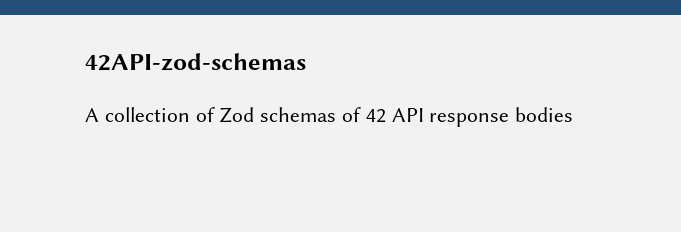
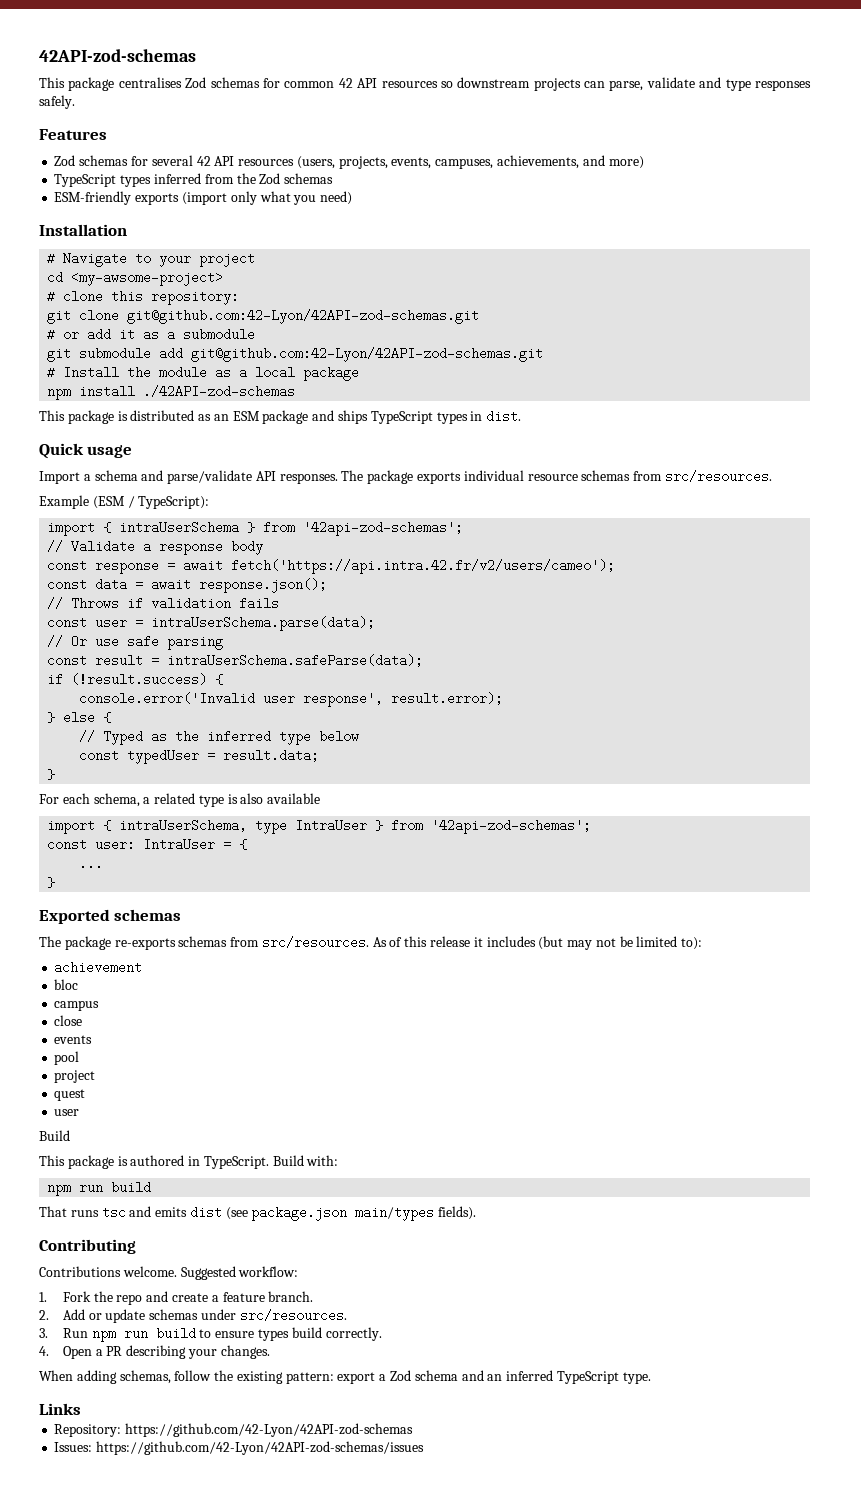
[85,107,574,127] A collection of Zod schemas of 42 API response bodies -> [39,77,812,91] [39,95,75,109] [39,129,107,140] [54,155,644,169] [54,173,334,187] [54,191,353,205] [39,224,127,236] [47,252,256,267] [47,271,224,286] [47,290,240,305] [47,309,480,324] [47,328,256,341] [47,347,544,362] [47,366,360,381] [47,385,296,400] [39,410,522,424] [39,443,133,459] [39,470,772,484] [39,495,210,509] [47,521,464,536] [47,540,264,555] [47,559,616,574] [47,578,328,593] [47,597,280,610] [47,616,376,631] [47,635,224,650] [47,654,424,667] [47,673,224,686] [79,692,504,707] [47,711,112,724] [79,730,360,745] [79,749,320,764] [47,769,56,780] [39,793,321,807] [47,819,592,834] [47,838,248,851] [79,857,104,870] [47,877,56,888] [39,909,182,924] [39,936,703,950] [54,961,143,974] [54,979,79,990] [54,1000,100,1011] [54,1015,83,1026] [54,1035,93,1044] [54,1051,80,1065] [54,1070,96,1083] [54,1089,86,1101] [54,1109,80,1116] [39,1130,70,1141] [39,1155,339,1169] [47,1181,152,1196] [39,1206,477,1221] [39,1239,136,1254] [39,1266,299,1280] [39,1291,314,1305] [39,1309,347,1323] [39,1327,382,1342] [39,1345,270,1359] [39,1370,651,1384] [39,1403,81,1415] [54,1423,414,1437] [54,1441,425,1455] This package centralises Zod schemas for common 42 API resources so downstream projects can parse, validate and type responses safely. // Features // Zod schemas for several 42 API resources (users, projects, events, campuses, achievements, and more) // TypeScript types inferred from the Zod schemas // ESM-friendly exports (import only what you need) // Installation // # Navigate to your project // cd <my-awsome-project> // # clone this repository: // git clone git@github.com:42-Lyon/42API-zod-schemas.git // # or add it as a submodule // git submodule add git@github.com:42-Lyon/42API-zod-schemas.git // # Install the module as a local package // npm install ./42API-zod-schemas // This package is distributed as an ESM package and ships TypeScript types in dist. // Quick usage // Import a schema and parse/validate API responses. The package exports individual resource schemas from src/resources. // Example (ESM / TypeScript): // import { intraUserSchema } from '42api-zod-schemas'; // // Validate a response body // const response = await fetch('https://api.intra.42.fr/v2/users/cameo'); // const data = await response.json(); // // Throws if validation fails // const user = intraUserSchema.parse(data); // // Or use safe parsing // const result = intraUserSchema.safeParse(data); // if (!result.success) { // console.error('Invalid user response', result.error); // } else { // // Typed as the inferred type below // const typedUser = result.data; // } // For each schema, a related type is also available // import { intraUserSchema, type IntraUser } from '42api-zod-schemas'; // const user: IntraUser = { // ... // } // Exported schemas // The package re-exports schemas from src/resources. As of this release it includes (but may not be limited to): // achievement // bloc // campus // close // events // pool // project // quest // user // Build // This package is authored in TypeScript. Build with: // npm run build // That runs tsc and emits dist (see package.json main/types fields). // Contributing // Contributions welcome. Suggested workflow: // 1. Fork the repo and create a feature branch. // 2. Add or update schemas under src/resources. // 3. Run npm run build to ensure types build correctly. // 4. Open a PR describing your changes. // When adding schemas, follow the existing pattern: export a Zod schema and an inferred TypeScript type. // Links // Repository: https://github.com/42-Lyon/42API-zod-schemas // Issues: https://github.com/42-Lyon/42API-zod-schemas/issues

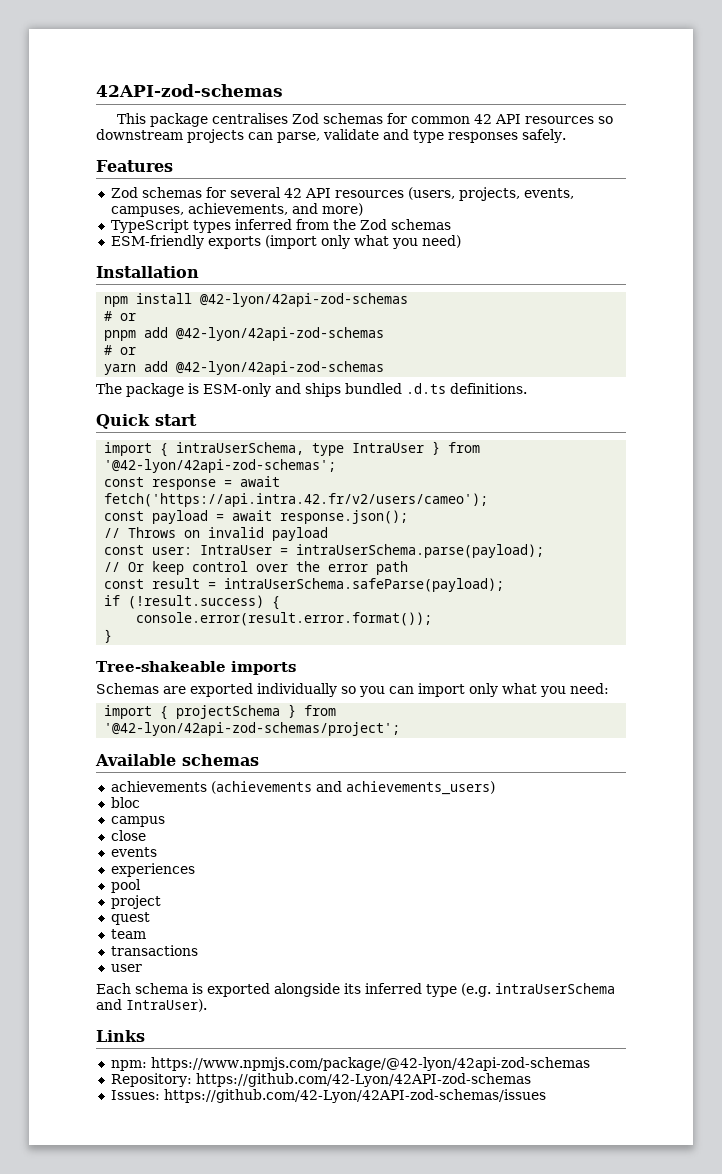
[47,252,256,267] [47,271,224,286] [47,290,240,305] [47,309,480,324] [47,328,256,341] [47,347,544,362] [47,366,360,381] [47,385,296,400] [39,410,522,424] [39,443,133,459] [39,470,772,484] [39,495,210,509] [47,521,464,536] [47,540,264,555] # Navigate to your project // cd <my-awsome-project> // # clone this repository: // git clone git@github.com:42-Lyon/42API-zod-schemas.git // # or add it as a submodule // git submodule add git@github.com:42-Lyon/42API-zod-schemas.git // # Install the module as a local package // npm install ./42API-zod-schemas // This package is distributed as an ESM package and ships TypeScript types in dist. // Quick usage // Import a schema and parse/validate API responses. The package exports individual resource schemas from src/resources. // Example (ESM / TypeScript): // import { intraUserSchema } from '42api-zod-schemas'; // // Validate a response body -> [104,293,409,307] [104,311,137,321] [104,327,385,341] [104,345,137,355] [104,361,385,375] [96,383,527,397] [96,414,197,429] [104,441,481,457] [104,459,337,473] npm install @42-lyon/42api-zod-schemas // # or // pnpm add @42-lyon/42api-zod-schemas // # or // yarn add @42-lyon/42api-zod-schemas // The package is ESM-only and ships bundled .d.ts definitions. // Quick start // import { intraUserSchema, type IntraUser } from '@42-lyon/42api-zod-schemas';
[95,578,128,591] data -> [152,510,209,524] payload
[127,597,280,610] [47,616,376,631] [47,635,224,650] if validation fails // const user = intraUserSchema.parse(data); // // Or use safe parsing -> [184,527,329,541] [104,544,545,558] [104,561,409,575] on invalid payload // const user: IntraUser = intraUserSchema.parse(payload); // // Or keep control over the error path
[167,654,424,667] intraUserSchema.safeParse(data); -> [224,578,505,592] intraUserSchema.safeParse(payload);
[79,692,504,707] [47,711,112,724] [79,730,360,745] [79,749,320,764] [47,769,56,780] [39,793,321,807] [47,819,592,834] [47,838,248,851] [79,857,104,870] [47,877,56,888] [39,909,182,924] [39,936,703,950] [54,961,143,974] console.error('Invalid user response', result.error); // } else { // // Typed as the inferred type below // const typedUser = result.data; // } // For each schema, a related type is also available // import { intraUserSchema, type IntraUser } from '42api-zod-schemas'; // const user: IntraUser = { // ... // } // Exported schemas // The package re-exports schemas from src/resources. As of this release it includes (but may not be limited to): // achievement -> [136,612,433,626] [104,629,113,643] [96,661,296,675] [96,683,609,697] [104,704,337,720] [104,722,401,736] [95,754,259,766] [110,781,495,795] console.error(result.error.format()); // } // Tree-shakeable imports // Schemas are exported individually so you can import only what you need: // import { projectSchema } from '@42-lyon/42api-zod-schemas/project'; // Available schemas // achievements (achievements and achievements_users)
(93, 1039) none -> [110,863,195,877] // experiences
(86, 1095) none -> [110,929,146,939] [110,945,198,956] // team // transactions
[39,1130,70,1141] [39,1155,339,1169] [47,1181,152,1196] [39,1206,477,1221] [39,1239,136,1254] [39,1266,299,1280] [39,1291,314,1305] [39,1309,347,1323] [39,1327,382,1342] [39,1345,270,1359] [39,1370,651,1384] Build // This package is authored in TypeScript. Build with: // npm run build // That runs tsc and emits dist (see package.json main/types fields). // Contributing // Contributions welcome. Suggested workflow: // 1. Fork the repo and create a feature branch. // 2. Add or update schemas under src/resources. // 3. Run npm run build to ensure types build correctly. // 4. Open a PR describing your changes. // When adding schemas, follow the existing pattern: export a Zod schema and an inferred TypeScript type. -> [96,983,615,997] [96,999,207,1012] Each schema is exported alongside its inferred type (e.g. intraUserSchema and IntraUser).
(81, 1409) none -> [110,1057,590,1071] // npm: https://www.npmjs.com/package/@42-lyon/42api-zod-schemas

